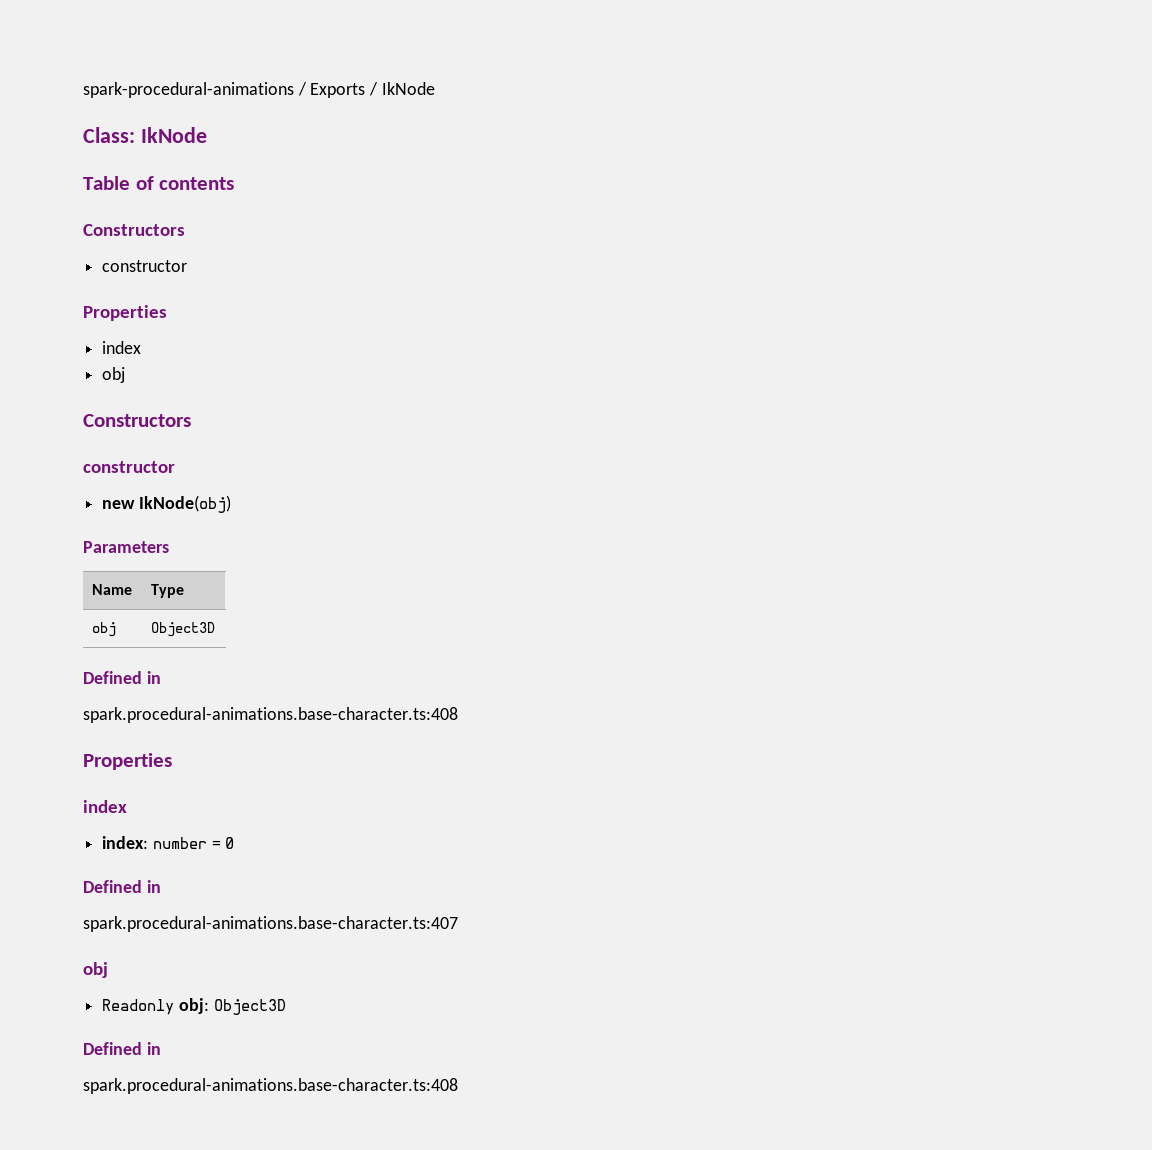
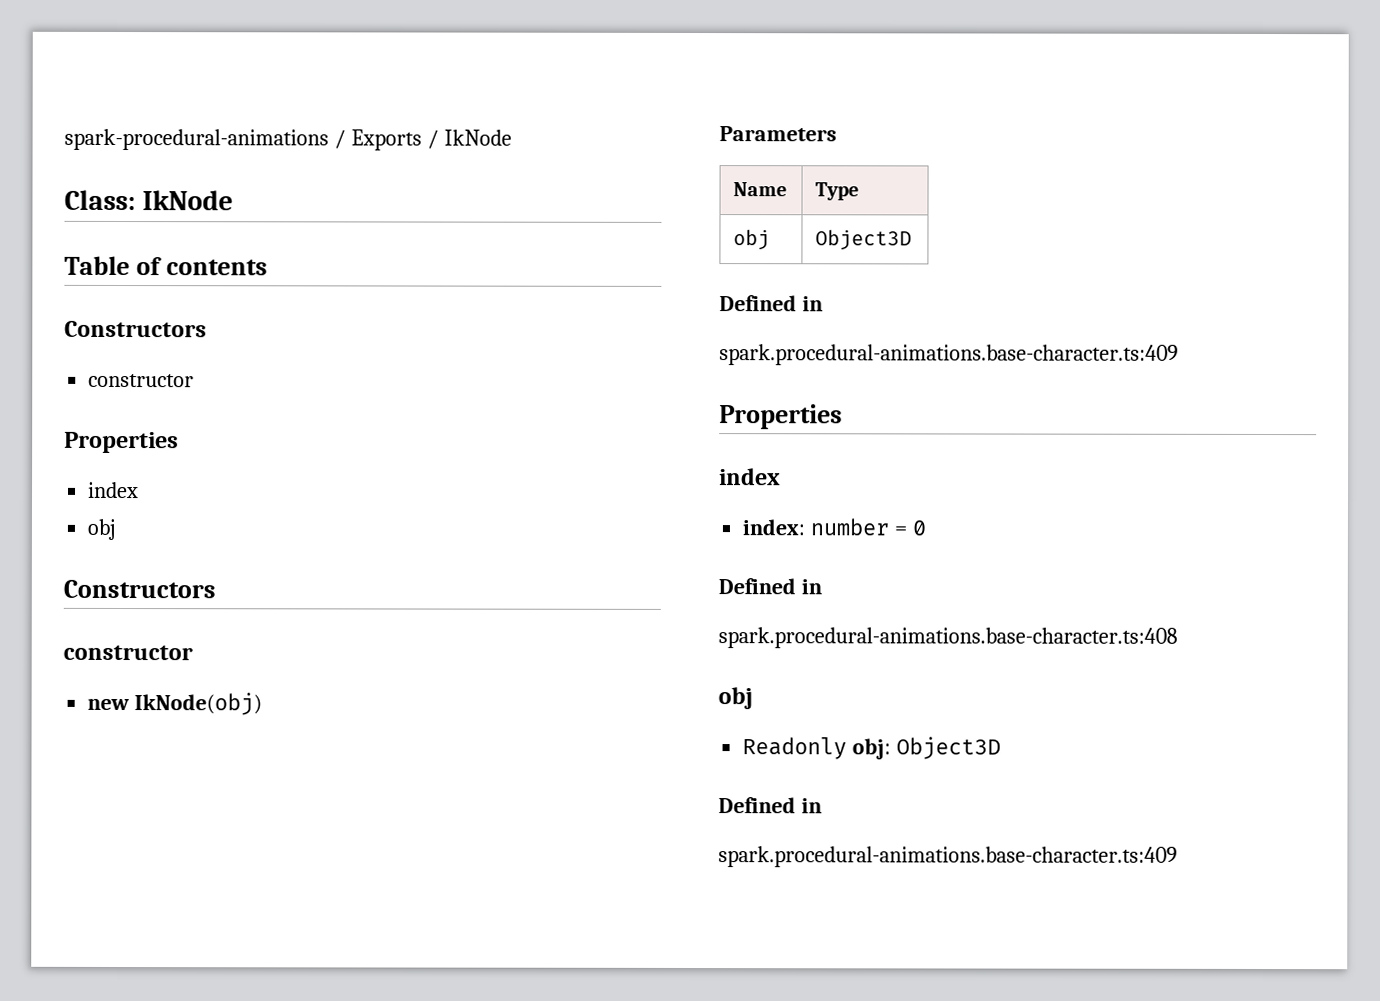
[83,707,458,723] spark.procedural-animations.base-character.ts:408 -> [719,344,1179,366] spark.procedural-animations.base-character.ts:409
[83,916,458,932] spark.procedural-animations.base-character.ts:407 -> [718,627,1178,649] spark.procedural-animations.base-character.ts:408
[83,1078,458,1094] spark.procedural-animations.base-character.ts:408 -> [718,846,1178,868] spark.procedural-animations.base-character.ts:409

